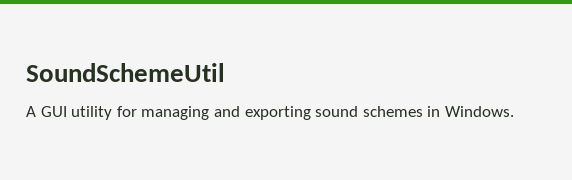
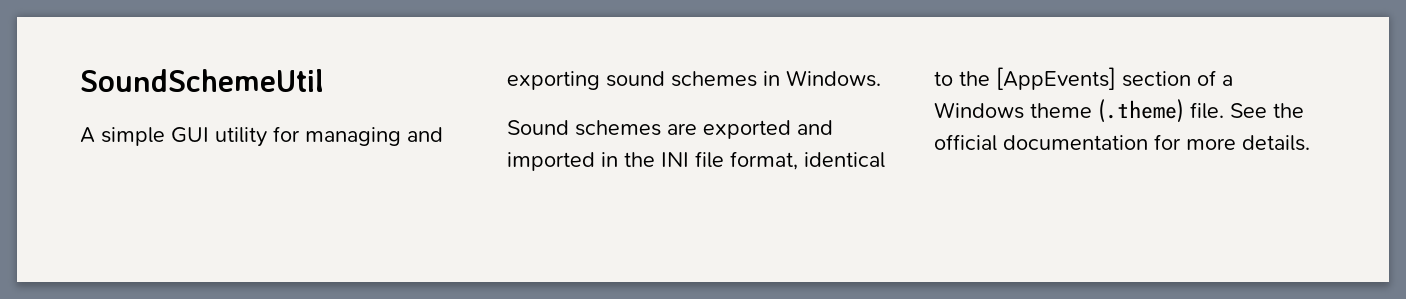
(36, 111) none -> [101,127,165,146] simple
(514, 111) none -> [507,120,833,139] [507,151,885,171] [934,67,1233,90] [934,98,1304,123] [934,134,1310,151] // Sound schemes are exported and imported in the INI file format, identical to the [AppEvents] section of a Windows theme (.theme) file. See the official documentation for more details.

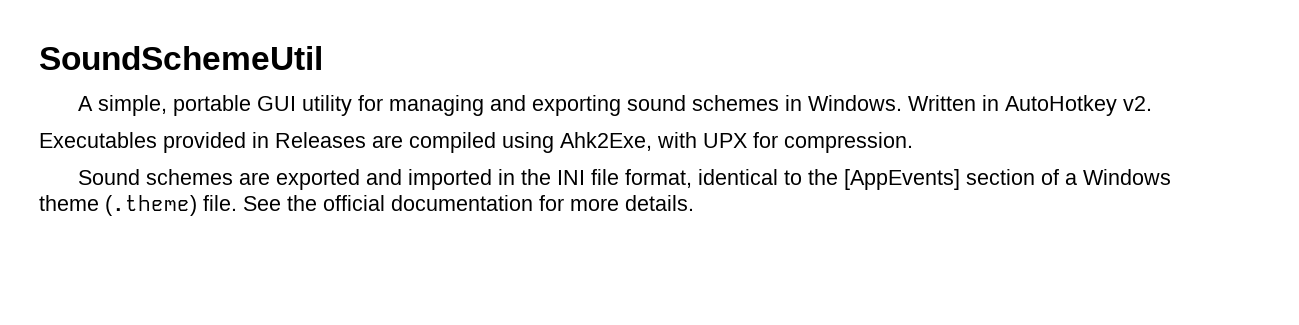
[101,127,165,146] simple -> [98,95,252,116] simple, portable
(881, 78) none -> [908,95,1153,116] [39,132,913,153] Written in AutoHotkey v2. // Executables provided in Releases are compiled using Ahk2Exe, with UPX for compression.

